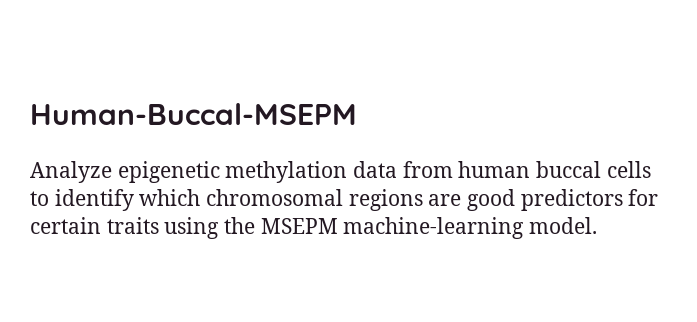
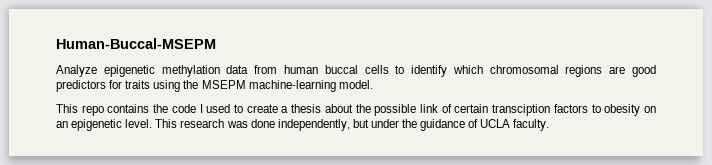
[30,217,101,234] certain -> (123, 84) none
(598, 225) none -> [56,104,656,116] [56,119,550,131] // This repo contains the code I used to create a thesis about the possible link of certain transciption factors to obesity on an epigenetic level. This research was done independently, but under the guidance of UCLA faculty.

